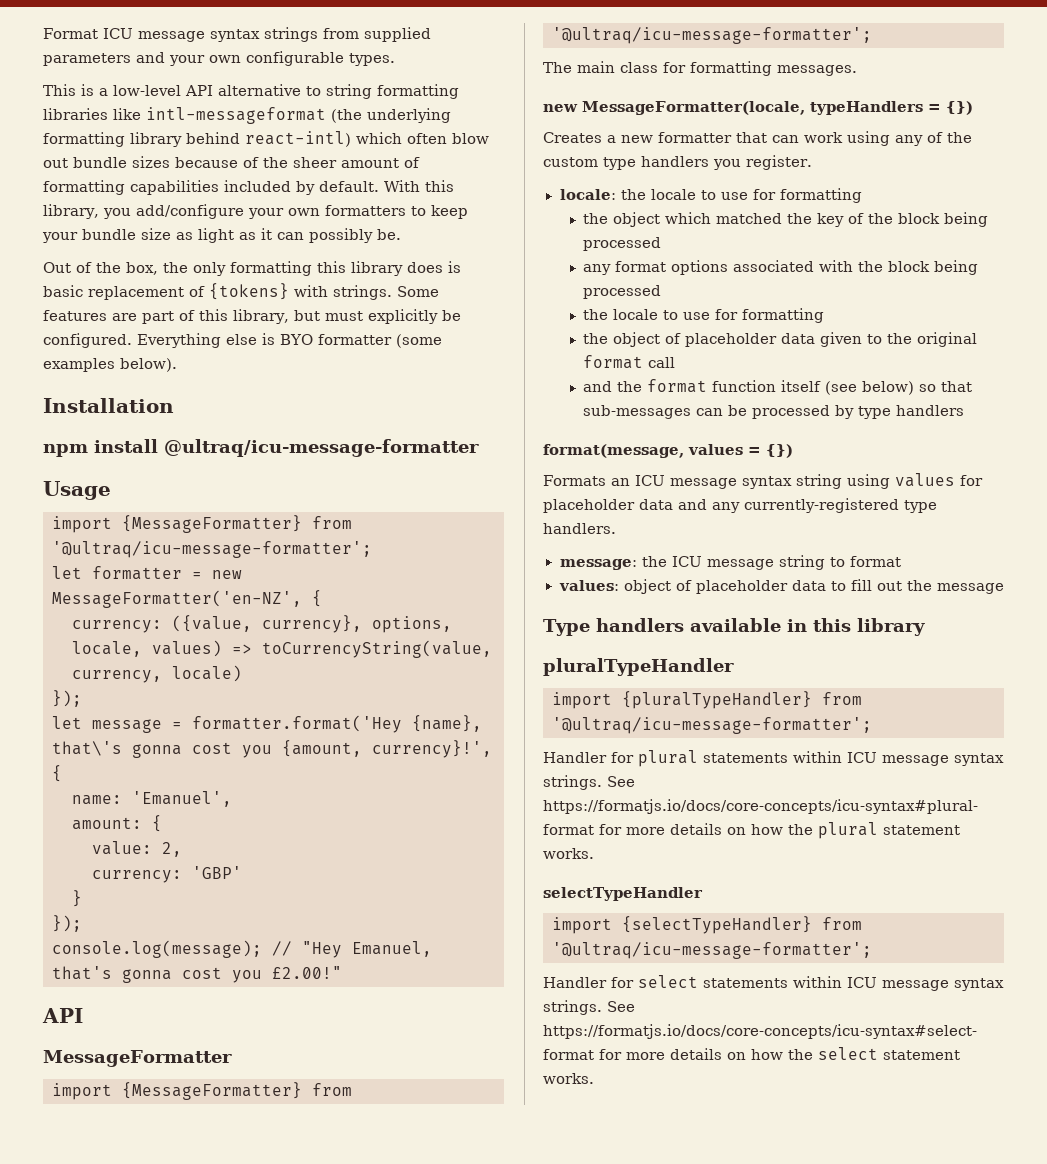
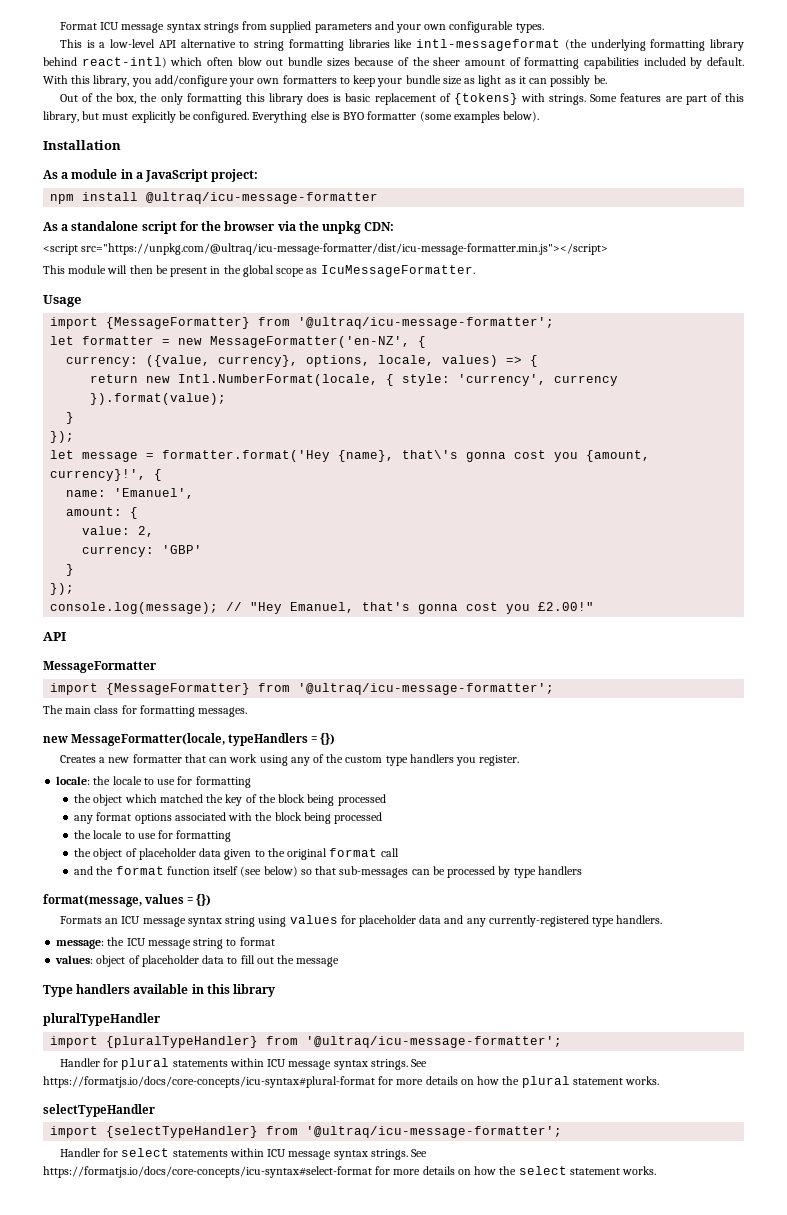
[43,439,479,457] npm install @ultraq/icu-message-formatter -> [43,169,259,182] [50,192,379,204] [43,221,395,234] [43,243,609,255] [43,265,475,277] As a module in a JavaScript project: // npm install @ultraq/icu-message-formatter // As a standalone script for the browser via the unpkg CDN: // <script src="https://unpkg.com/@ultraq/icu-message-formatter/dist/icu-message-formatter.min.js"></script> // This module will then be present in the global scope as IcuMessageFormatter.
[262,640,492,658] [72,665,242,683] toCurrencyString(value, currency, locale) -> [530,355,539,367] [90,374,619,386] [90,393,227,405] [66,412,75,424] { // return new Intl.NumberFormat(locale, { style: 'currency', currency }).format(value); // }

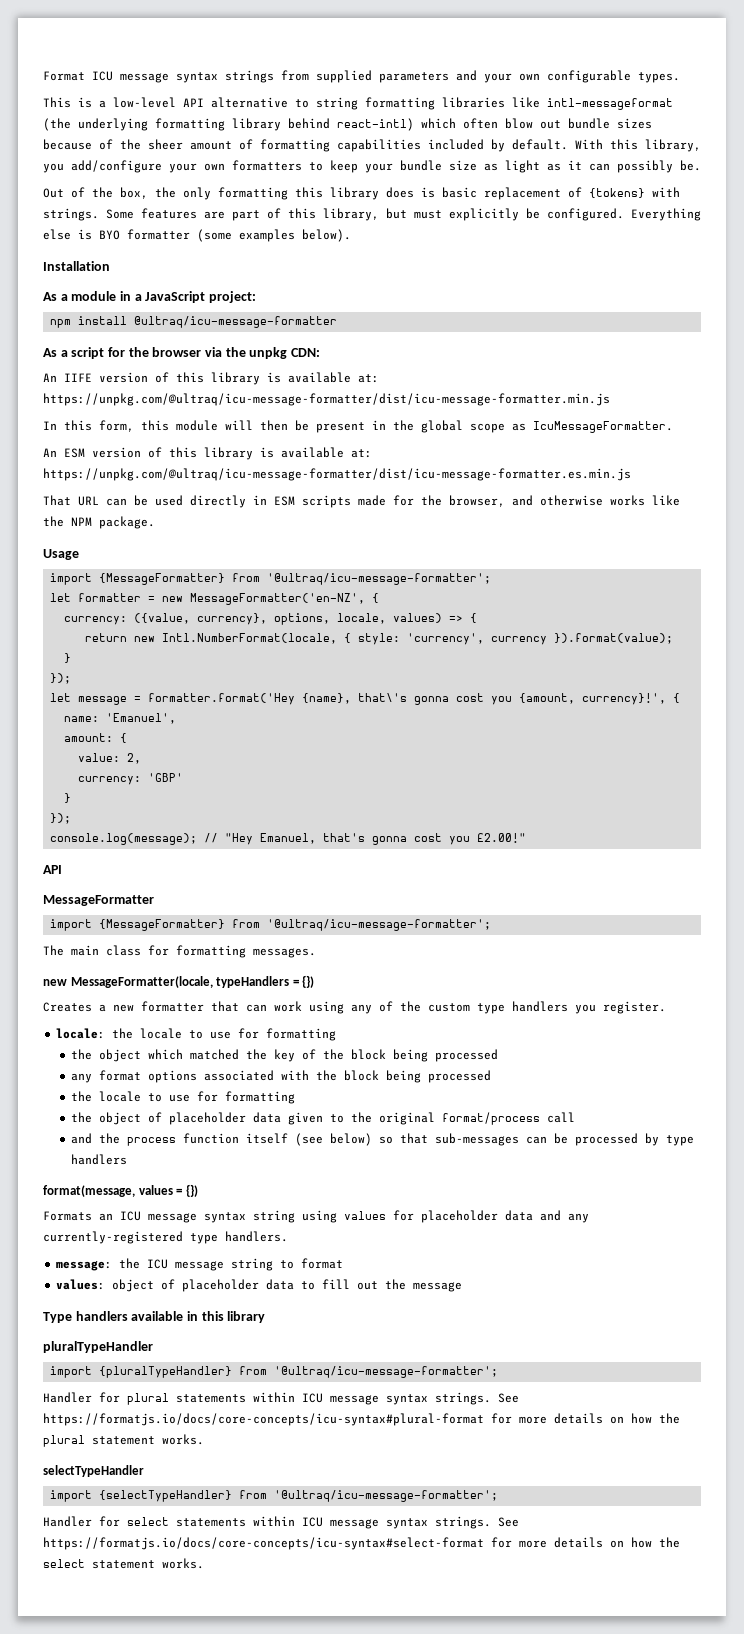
[71,221,139,231] standalone -> (68, 353) none
[43,243,609,255] [43,265,65,274] <script src="https://unpkg.com/@ultraq/icu-message-formatter/dist/icu-message-formatter.min.js"></script> // This -> [43,372,379,385] [43,393,610,406] [43,420,169,432] An IIFE version of this library is available at: https://unpkg.com/@ultraq/icu-message-formatter/dist/icu-message-formatter.min.js // In this form, this
(475, 271) none -> [43,447,372,460] [43,468,631,481] [43,495,680,508] [43,516,155,529] // An ESM version of this library is available at: https://unpkg.com/@ultraq/icu-message-formatter/dist/icu-message-formatter.es.min.js // That URL can be used directly in ESM scripts made for the browser, and otherwise works like the NPM package.
[329,848,378,857] format -> [441,1112,540,1125] format/process
[115,866,164,875] format -> [126,1137,176,1146] process

